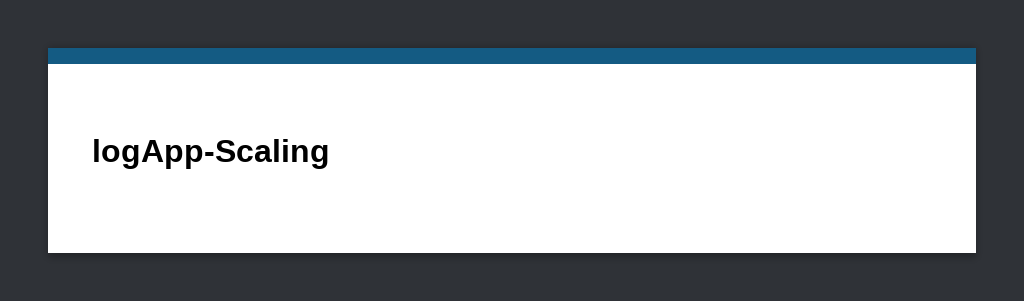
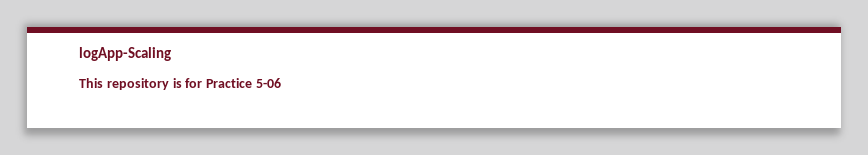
(330, 154) none -> [79,78,281,90] // This repository is for Practice 5-06

